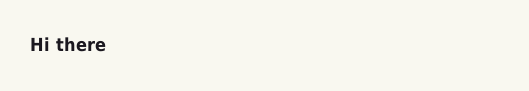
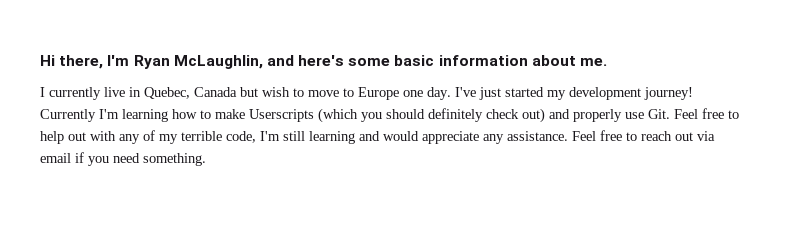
[56,37,106,52] there -> [59,55,608,69] [40,87,693,100] [40,108,739,123] [40,130,715,144] [40,152,206,166] there, I'm Ryan McLaughlin, and here's some basic information about me. // I currently live in Quebec, Canada but wish to move to Europe one day. I've just started my development journey! Currently I'm learning how to make Userscripts (which you should definitely check out) and properly use Git. Feel free to help out with any of my terrible code, I'm still learning and would appreciate any assistance. Feel free to reach out via email if you need something.

